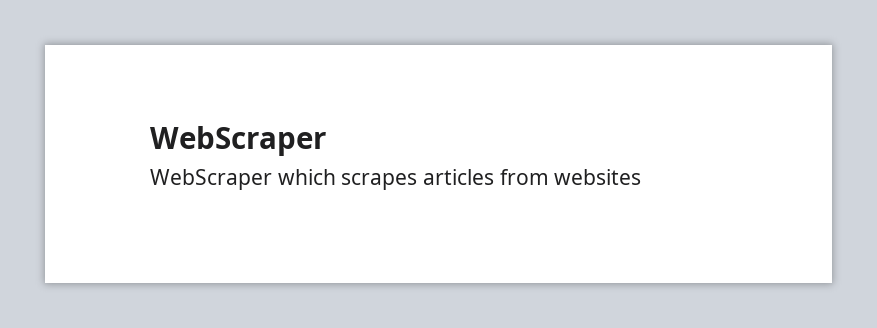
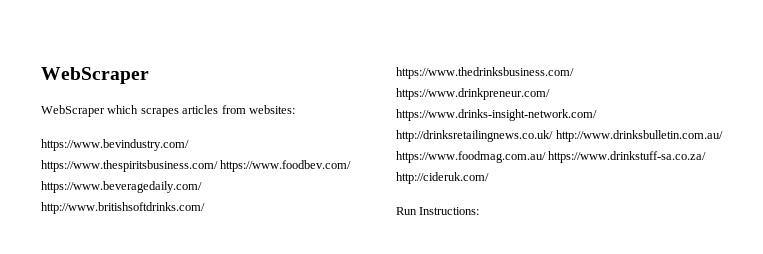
[554,169,642,185] websites -> [248,105,295,114] [41,139,189,151] [41,160,352,172] [41,181,202,193] [41,202,205,214] [396,67,574,79] [396,88,550,100] [396,109,597,121] [396,130,723,142] [396,151,707,163] [396,172,489,184] [396,207,480,215] websites: // https://www.bevindustry.com/ https://www.thespiritsbusiness.com/ https://www.foodbev.com/ https://www.beveragedaily.com/ http://www.britishsoftdrinks.com/ https://www.thedrinksbusiness.com/ https://www.drinkpreneur.com/ https://www.drinks-insight-network.com/ http://drinksretailingnews.co.uk/ http://www.drinksbulletin.com.au/ https://www.foodmag.com.au/ https://www.drinkstuff-sa.co.za/ http://cideruk.com/ // Run Instructions:

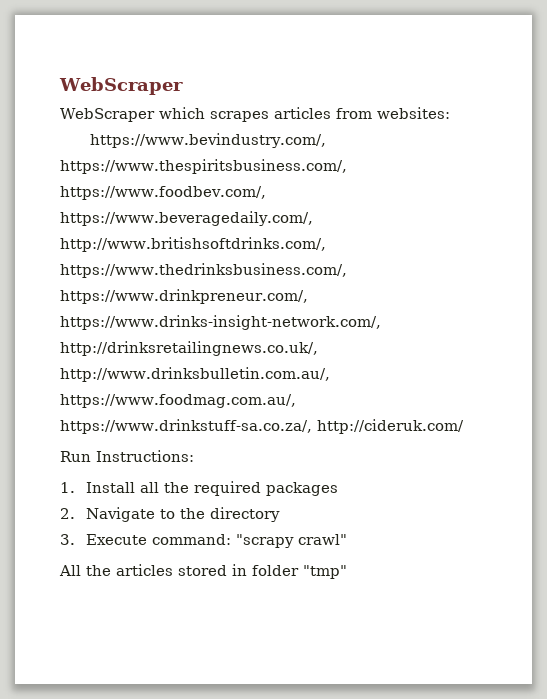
[41,139,189,151] [41,160,352,172] [41,181,202,193] [41,202,205,214] [396,67,574,79] [396,88,550,100] [396,109,597,121] [396,130,723,142] [396,151,707,163] [396,172,489,184] [396,207,480,215] https://www.bevindustry.com/ https://www.thespiritsbusiness.com/ https://www.foodbev.com/ https://www.beveragedaily.com/ http://www.britishsoftdrinks.com/ https://www.thedrinksbusiness.com/ https://www.drinkpreneur.com/ https://www.drinks-insight-network.com/ http://drinksretailingnews.co.uk/ http://www.drinksbulletin.com.au/ https://www.foodmag.com.au/ https://www.drinkstuff-sa.co.za/ http://cideruk.com/ // Run Instructions: -> [89,133,326,148] [60,159,347,174] [60,186,266,200] [60,211,313,226] [60,237,326,252] [60,263,347,278] [60,289,308,304] [60,315,381,330] [60,341,318,356] [60,367,330,382] [60,394,296,408] [60,419,464,434] [60,450,194,462] [60,481,339,496] [60,507,281,522] [60,534,348,548] [59,564,347,579] https://www.bevindustry.com/, https://www.thespiritsbusiness.com/, https://www.foodbev.com/, https://www.beveragedaily.com/, http://www.britishsoftdrinks.com/, https://www.thedrinksbusiness.com/, https://www.drinkpreneur.com/, https://www.drinks-insight-network.com/, http://drinksretailingnews.co.uk/, http://www.drinksbulletin.com.au/, https://www.foodmag.com.au/, https://www.drinkstuff-sa.co.za/, http://cideruk.com/ // Run Instructions: // 1. Install all the required packages // 2. Navigate to the directory // 3. Execute command: "scrapy crawl" // All the articles stored in folder "tmp"

